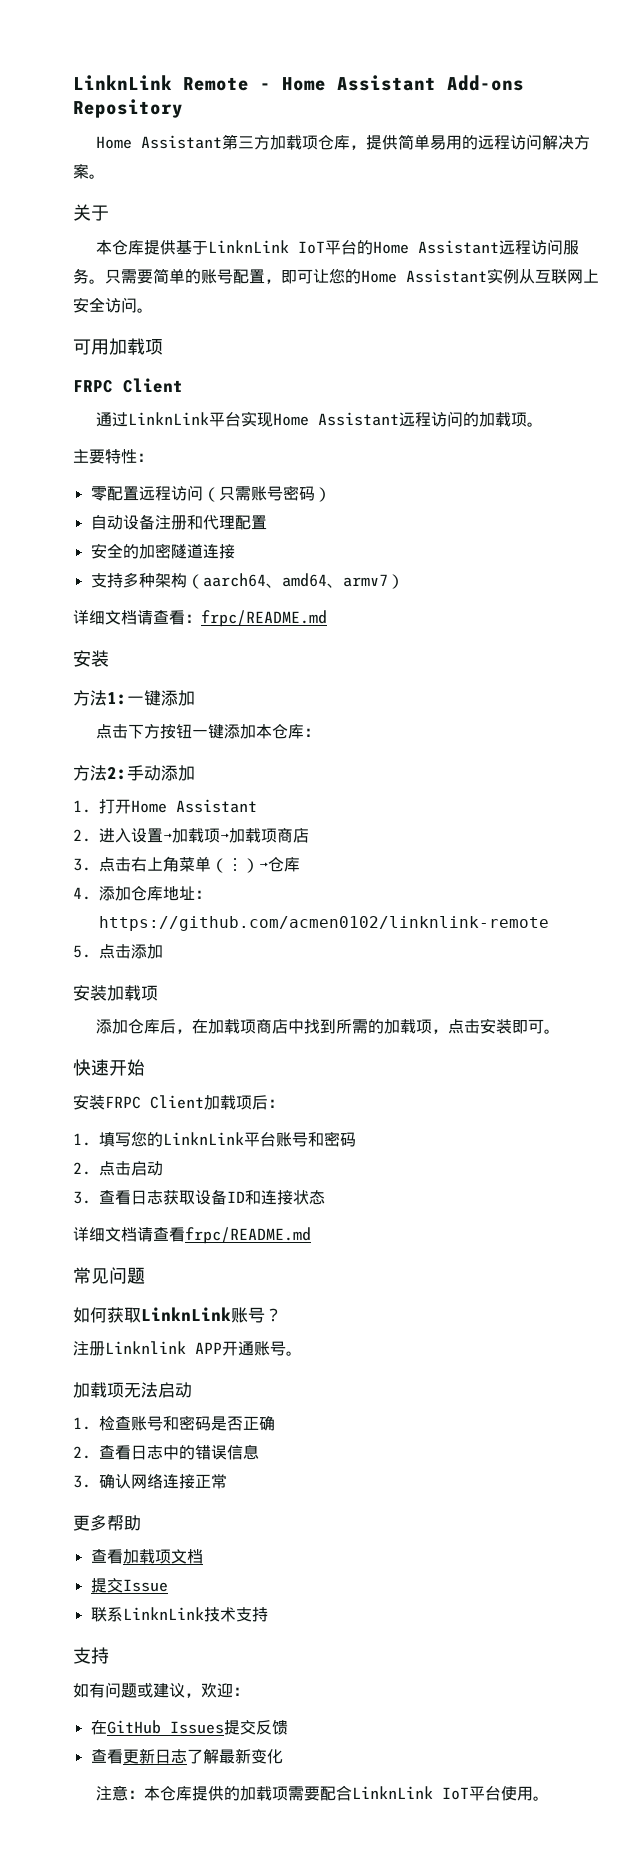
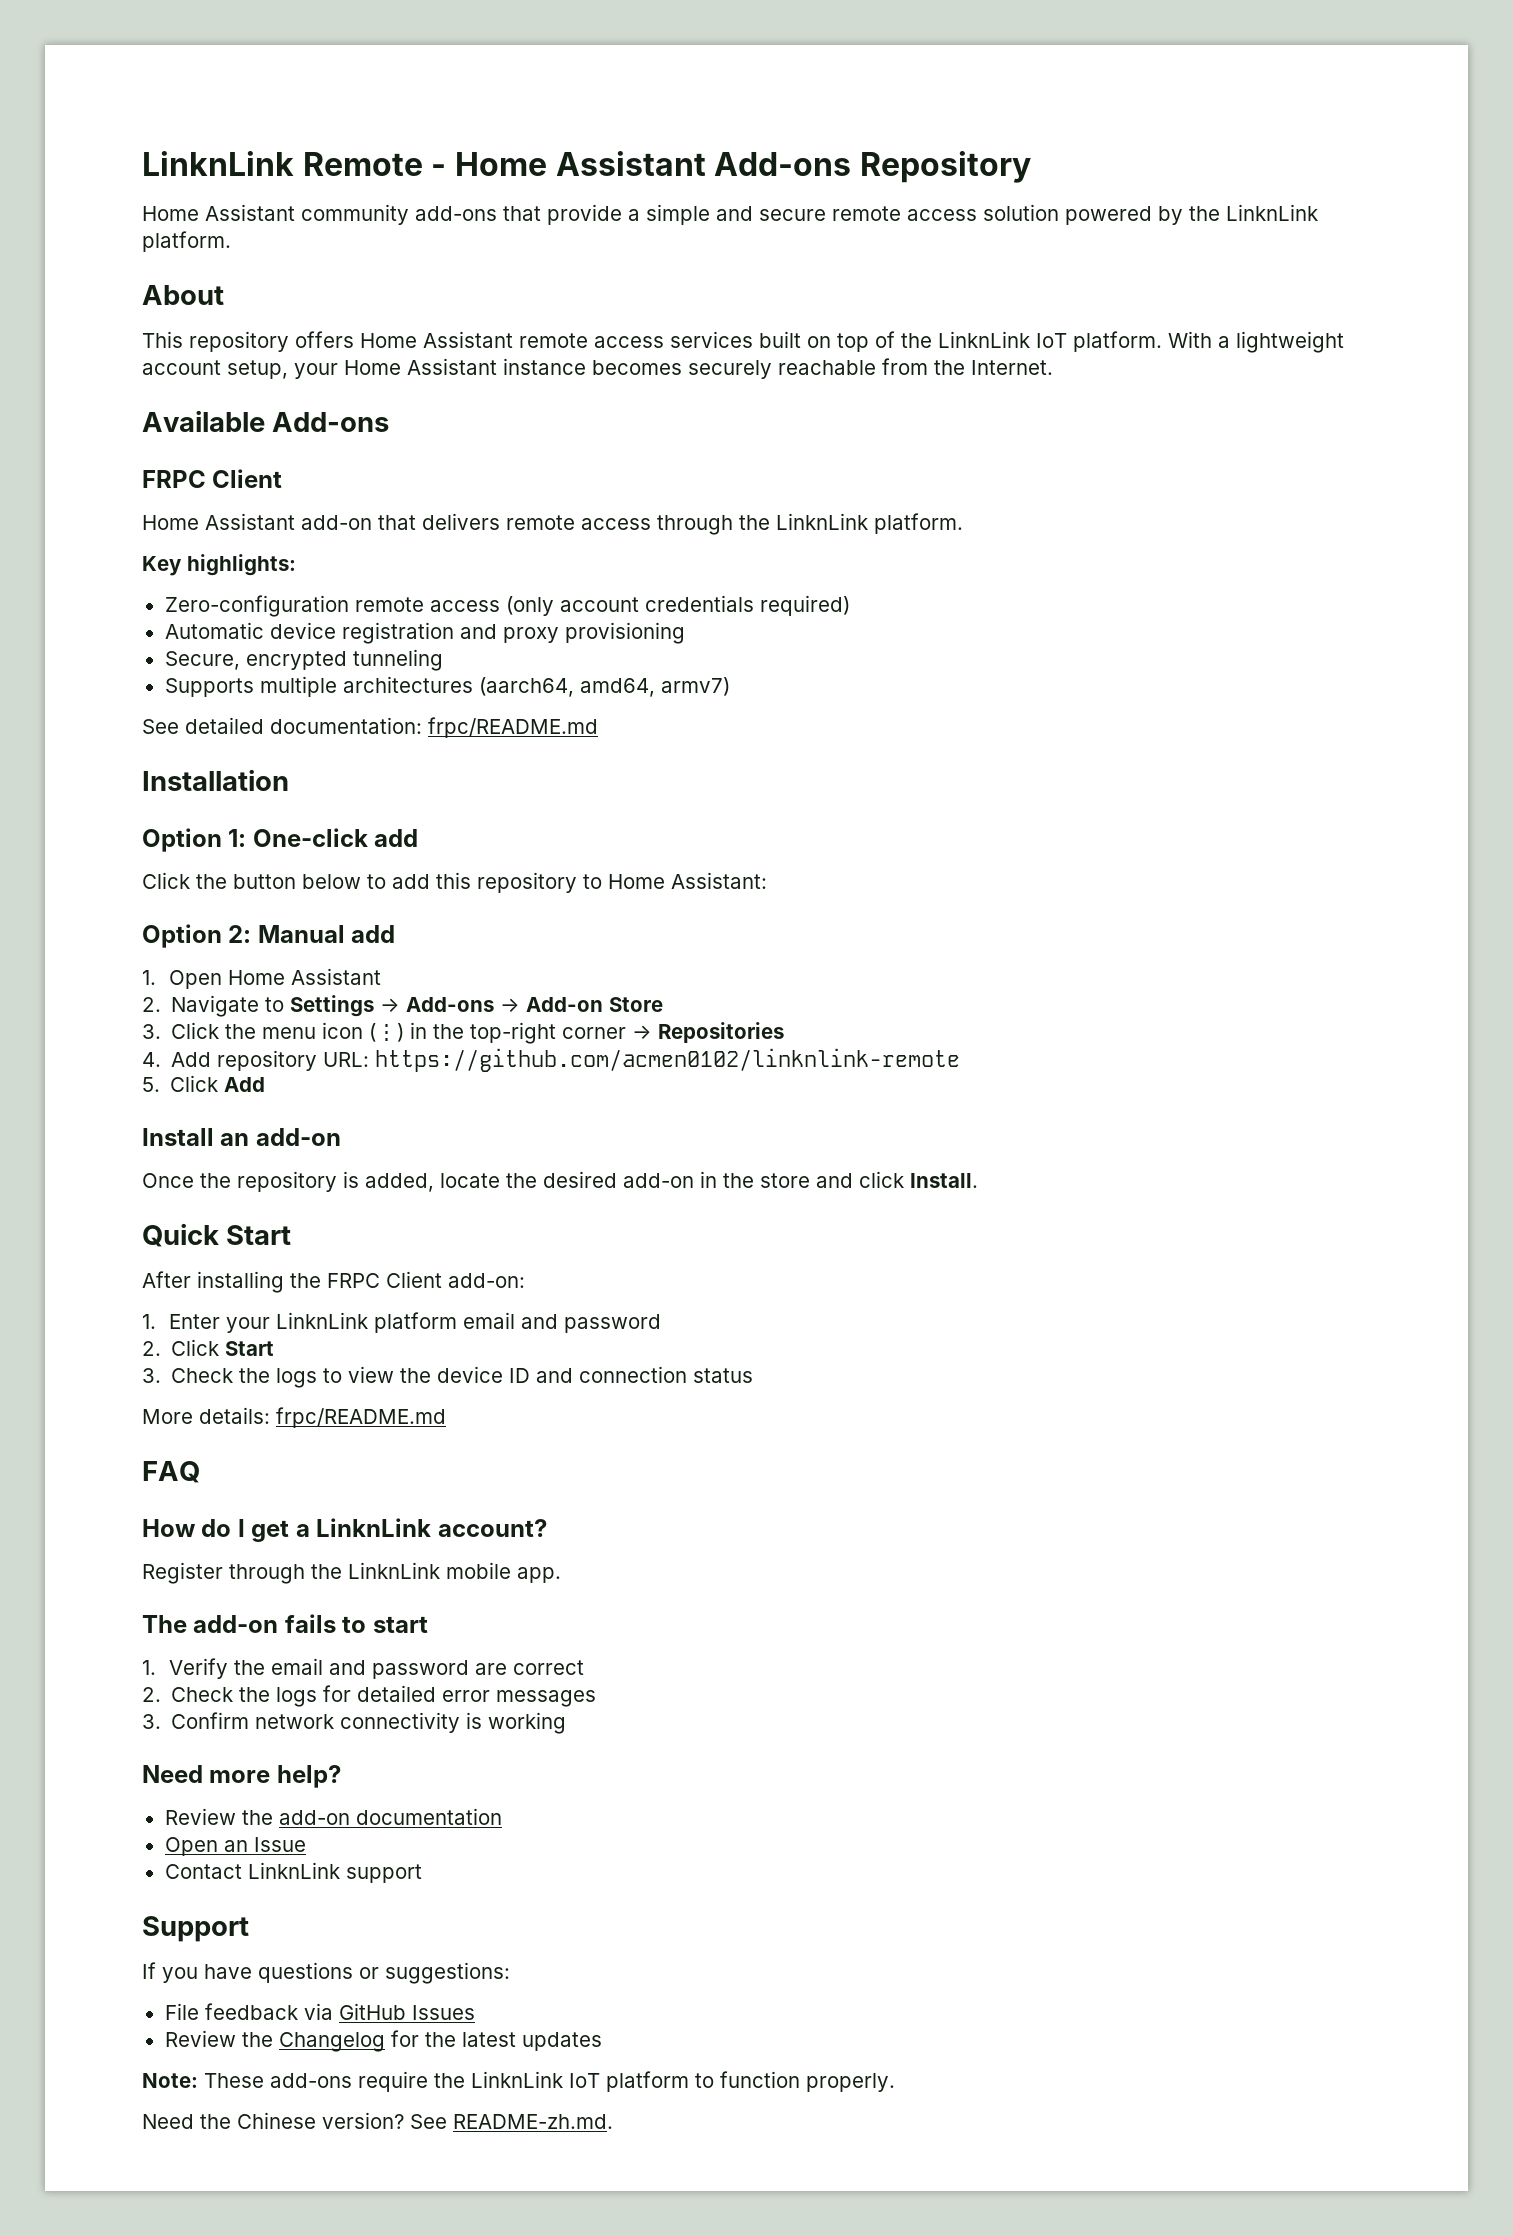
[221,134,590,150] [73,164,105,179] [73,204,109,221] [95,239,579,255] [73,268,599,284] [73,297,153,313] [73,338,163,355] [73,378,183,393] [95,411,543,427] [73,449,153,464] [90,485,331,502] [90,514,267,530] [90,543,235,559] [90,572,404,589] [73,610,327,627] [73,650,109,667] [73,690,195,706] [95,724,320,739] [73,765,195,781] [73,799,131,814] 第三方加载项仓库，提供简单易用的远程访问解决方案。 // 关于 // 本仓库提供基于LinknLink IoT平台的Home Assistant远程访问服务。只需要简单的账号配置，即可让您的Home Assistant实例从互联网上安全访问。 // 可用加载项 // FRPC Client // 通过LinknLink平台实现Home Assistant远程访问的加载项。 // 主要特性： // 零配置远程访问（只需账号密码） // 自动设备注册和代理配置 // 安全的加密隧道连接 // 支持多种架构（aarch64、amd64、armv7） // 详细文档请查看：frpc/README.md // 安装 // 方法1:一键添加 // 点击下方按钮一键添加本仓库： // 方法2:手动添加 // 1.打开 -> [301,204,1318,225] [142,231,231,252] [142,285,224,305] [142,331,1344,353] [142,358,1053,379] [142,410,390,432] [142,469,283,488] [142,513,963,535] [142,554,296,576] [164,595,850,617] [164,622,685,644] [164,649,443,671] [164,676,730,697] [142,717,598,738] [142,769,289,791] [142,828,419,852] [142,872,767,893] [142,924,396,948] [142,970,222,989] community add-ons that provide a simple and secure remote access solution powered by the LinknLink platform. // About // This repository offers Home Assistant remote access services built on top of the LinknLink IoT platform. With a lightweight account setup, your Home Assistant instance becomes securely reachable from the Internet. // Available Add-ons // FRPC Client // Home Assistant add-on that delivers remote access through the LinknLink platform. // Key highlights: // Zero-configuration remote access (only account credentials required) // Automatic device registration and proxy provisioning // Secure, encrypted tunneling // Supports multiple architectures (aarch64, amd64, armv7) // See detailed documentation: frpc/README.md // Installation // Option 1: One-click add // Click the button below to add this repository to Home Assistant: // Option 2: Manual add // 1. Open
[99,828,309,843] [73,856,300,873] [73,886,211,901] [99,916,549,931] [73,944,163,959] [73,985,158,1001] [95,1018,560,1034] [73,1059,145,1076] [73,1094,284,1110] [73,1131,356,1147] [73,1161,163,1176] [73,1189,325,1205] [73,1227,311,1244] [73,1267,145,1284] [73,1307,282,1323] [73,1341,302,1356] [73,1382,192,1398] [73,1415,275,1431] [73,1444,259,1460] [73,1474,227,1489] [73,1515,141,1531] [90,1549,203,1564] [90,1578,168,1593] [90,1607,268,1622] [73,1647,109,1664] [73,1682,249,1698] [90,1720,288,1735] [90,1748,283,1764] [95,1785,549,1801] 进入设置→加载项→加载项商店 // 3.点击右上角菜单（⋮）→仓库 // 4.添加仓库地址：https://github.com/acmen0102/linknlink-remote // 5.点击添加 // 安装加载项 // 添加仓库后，在加载项商店中找到所需的加载项，点击安装即可。 // 快速开始 // 安装FRPC Client加载项后： // 1.填写您的LinknLink平台账号和密码 // 2.点击启动 // 3.查看日志获取设备ID和连接状态 // 详细文档请查看frpc/README.md // 常见问题 // 如何获取LinknLink账号？ // 注册Linknlink APP开通账号。 // 加载项无法启动 // 1.检查账号和密码是否正确 // 2.查看日志中的错误信息 // 3.确认网络连接正常 // 更多帮助 // 查看加载项文档 // 提交Issue // 联系LinknLink技术支持 // 支持 // 如有问题或建议，欢迎： // 在GitHub Issues提交反馈 // 查看更新日志了解最新变化 // 注意：本仓库提供的加载项需要配合LinknLink IoT平台使用。 -> [171,995,664,1017] [142,1022,785,1044] [142,1048,961,1072] [142,1075,266,1092] [142,1128,341,1146] [142,1171,978,1192] [142,1223,292,1247] [142,1271,525,1293] [142,1312,661,1333] [142,1339,275,1356] [142,1366,754,1388] [142,1407,446,1428] [142,1461,200,1483] [142,1518,547,1542] [142,1562,561,1584] [142,1614,428,1633] [142,1658,584,1679] [142,1685,597,1707] [142,1712,567,1734] [142,1765,341,1788] [164,1808,502,1825] [164,1837,306,1856] [164,1862,422,1883] [142,1916,249,1942] [142,1962,510,1984] [164,2003,475,2020] [164,2030,602,2052] [142,2071,895,2092] [142,2112,613,2129] Navigate to Settings → Add-ons → Add-on Store // 3. Click the menu icon (⋮) in the top-right corner → Repositories // 4. Add repository URL: https://github.com/acmen0102/linknlink-remote // 5. Click Add // Install an add-on // Once the repository is added, locate the desired add-on in the store and click Install. // Quick Start // After installing the FRPC Client add-on: // 1. Enter your LinknLink platform email and password // 2. Click Start // 3. Check the logs to view the device ID and connection status // More details: frpc/README.md // FAQ // How do I get a LinknLink account? // Register through the LinknLink mobile app. // The add-on fails to start // 1. Verify the email and password are correct // 2. Check the logs for detailed error messages // 3. Confirm network connectivity is working // Need more help? // Review the add-on documentation // Open an Issue // Contact LinknLink support // Support // If you have questions or suggestions: // File feedback via GitHub Issues // Review the Changelog for the latest updates // Note: These add-ons require the LinknLink IoT platform to function properly. // Need the Chinese version? See README-zh.md.

